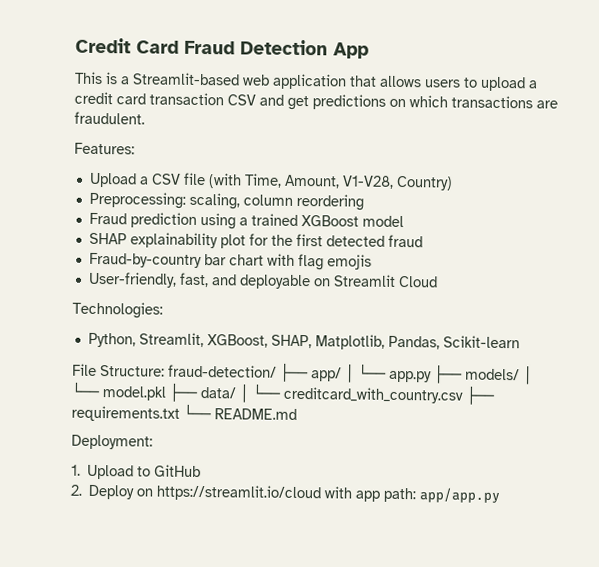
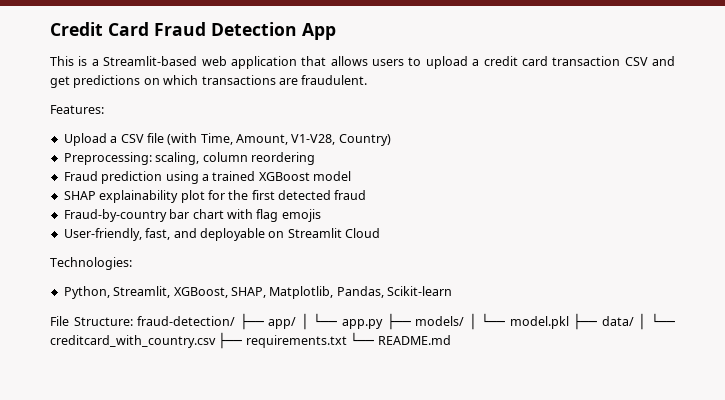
[71,434,153,450] [71,464,202,480] [70,484,501,504] // Deployment: // 1. Upload to GitHub // 2. Deploy on https://streamlit.io/cloud with app path: app/app.py -> (451, 340) none

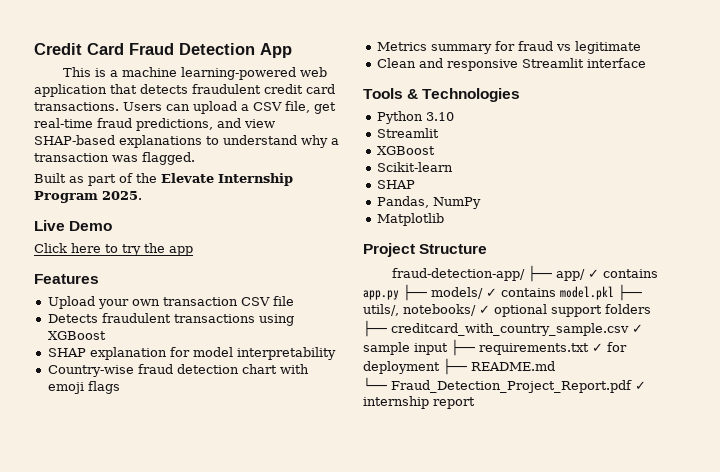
[103,56,198,66] Streamlit-based -> [121,67,296,80] machine learning-powered
[330,56,675,69] [50,75,368,88] [50,105,104,114] [63,133,391,146] [63,152,315,165] [63,171,351,184] [63,190,367,203] [63,209,321,222] [63,228,380,241] [50,257,132,270] [63,286,452,299] [50,313,675,330] [50,332,451,349] allows users to upload a credit card transaction CSV and get predictions on which transactions are fraudulent. // Features: // Upload a CSV file (with Time, Amount, V1-V28, Country) // Preprocessing: scaling, column reordering // Fraud prediction using a trained XGBoost model // SHAP explainability plot for the first detected fraud // Fraud-by-country bar chart with flag emojis // User-friendly, fast, and deployable on Streamlit Cloud // Technologies: // Python, Streamlit, XGBoost, SHAP, Matplotlib, Pandas, Scikit-learn // File Structure: fraud-detection/ ├── app/ │ └── app.py ├── models/ │ └── model.pkl ├── data/ │ └── creditcard_with_country.csv ├── requirements.txt └── README.md -> [140,84,335,94] [34,101,336,114] [34,118,275,131] [34,135,339,148] [34,152,195,165] [34,173,293,186] [34,191,142,203] [34,220,113,231] [34,243,193,256] [34,274,99,284] [47,296,294,309] [47,313,294,326] [47,331,106,340] [47,347,336,360] [47,364,309,377] [47,381,120,394] [376,41,641,54] [376,58,646,71] [363,88,521,102] [376,111,454,124] [376,128,439,138] [376,146,435,155] [376,162,453,172] [376,180,415,189] [376,196,481,209] [376,213,444,226] [363,243,488,257] [391,265,658,282] [363,284,642,301] [363,304,651,317] [363,320,643,337] [363,339,627,356] [363,358,555,375] [363,377,646,393] [363,396,475,409] detects fraudulent credit card transactions. Users can upload a CSV file, get real-time fraud predictions, and view SHAP-based explanations to understand why a transaction was flagged. // Built as part of the Elevate Internship Program 2025. // Live Demo // Click here to try the app // Features // Upload your own transaction CSV file // Detects fraudulent transactions using XGBoost // SHAP explanation for model interpretability // Country-wise fraud detection chart with emoji flags // Metrics summary for fraud vs legitimate // Clean and responsive Streamlit interface // Tools & Technologies // Python 3.10 // Streamlit // XGBoost // Scikit-learn // SHAP // Pandas, NumPy // Matplotlib // Project Structure // fraud-detection-app/ ├── app/ ✓ contains app.py ├── models/ ✓ contains model.pkl ├── utils/, notebooks/ ✓ optional support folders ├── creditcard_with_country_sample.csv ✓ sample input ├── requirements.txt ✓ for deployment ├── README.md // └── Fraud_Detection_Project_Report.pdf ✓ internship report

